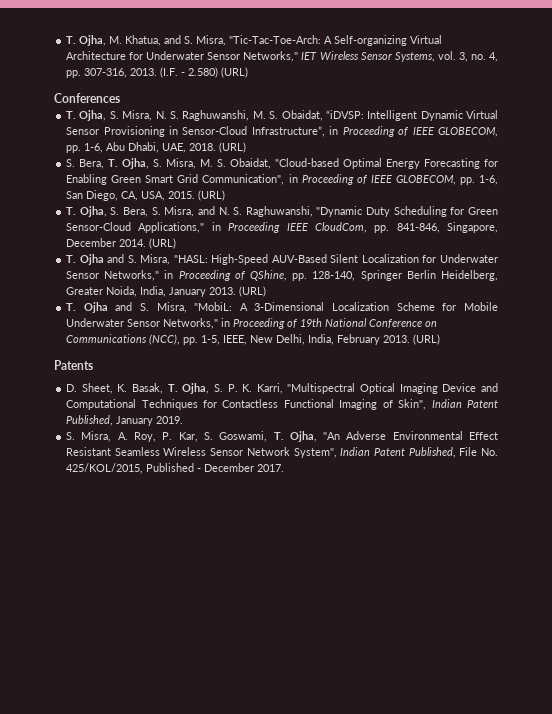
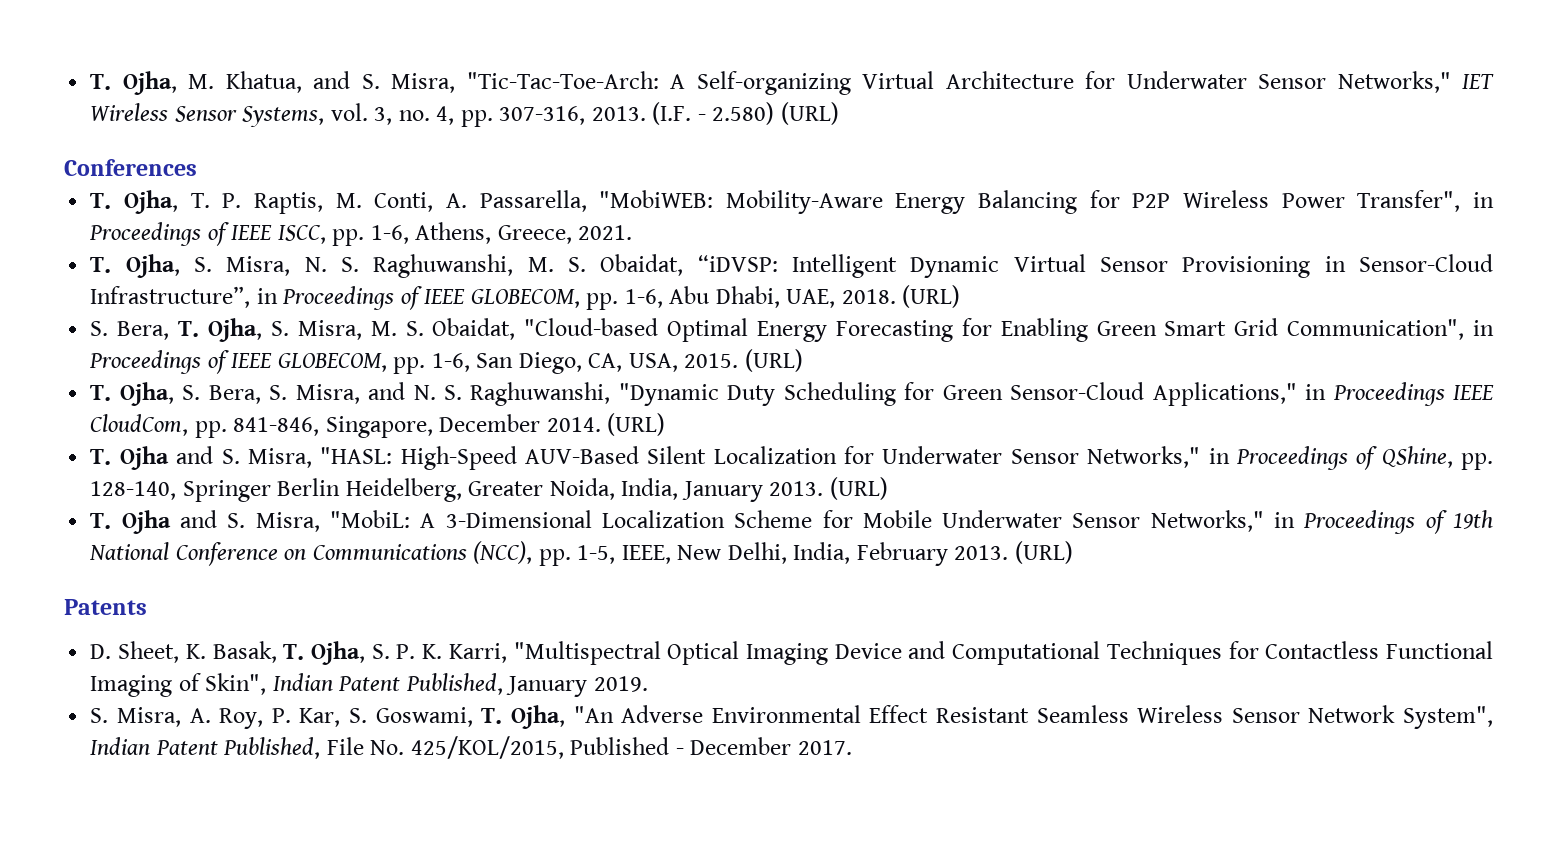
(120, 98) none -> [90,190,1494,214] [89,222,633,246] // T. Ojha, T. P. Raptis, M. Conti, A. Passarella, "MobiWEB: Mobility-Aware Energy Balancing for P2P Wireless Power Transfer", in Proceedings of IEEE ISCC, pp. 1-6, Athens, Greece, 2021.
[342,126,395,137] Proceeding -> [282,286,395,310] Proceedings
[301,174,354,185] Proceeding -> [89,350,202,374] Proceedings
[228,222,281,233] Proceeding -> [1332,382,1445,406] Proceedings
[178,270,231,281] Proceeding -> [1235,446,1348,470] Proceedings
[233,318,286,329] Proceeding -> [1303,510,1416,534] Proceedings

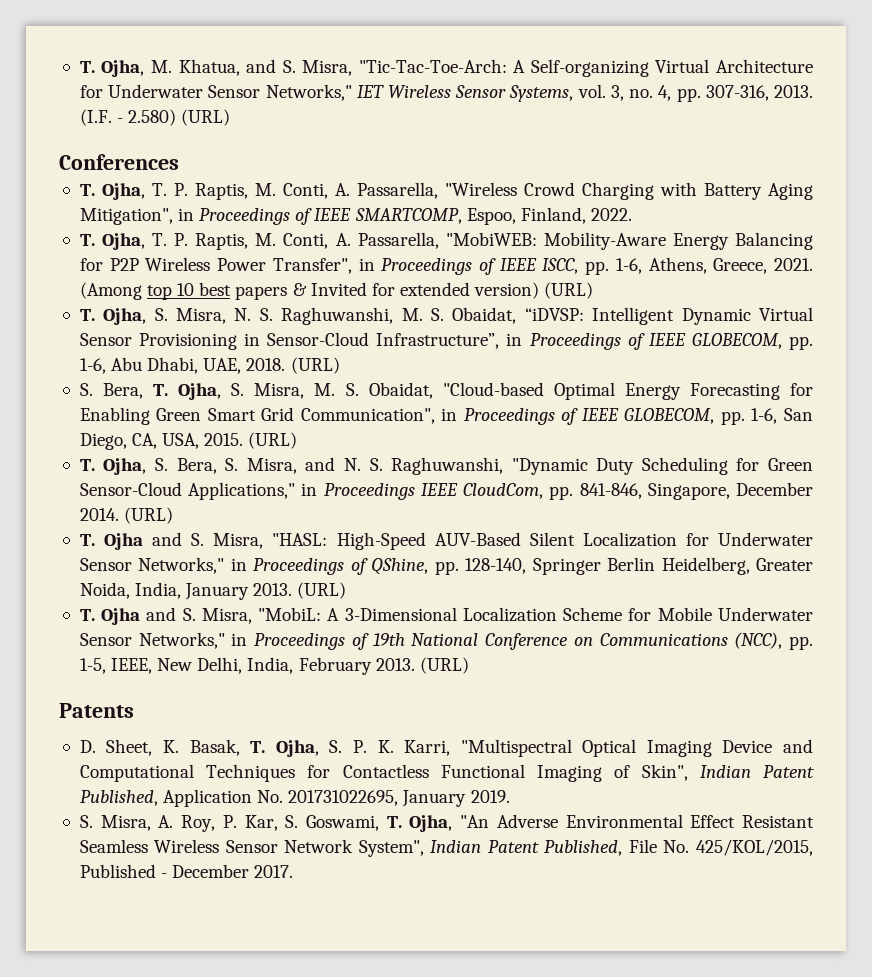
(197, 167) none -> [79,182,814,200] [79,207,632,225] // T. Ojha, T. P. Raptis, M. Conti, A. Passarella, "Wireless Crowd Charging with Battery Aging Mitigation", in Proceedings of IEEE SMARTCOMP, Espoo, Finland, 2022.
(633, 232) none -> [79,282,594,300] (Among top 10 best papers & Invited for extended version) (URL)
(503, 684) none -> [163,789,399,807] Application No. 201731022695,

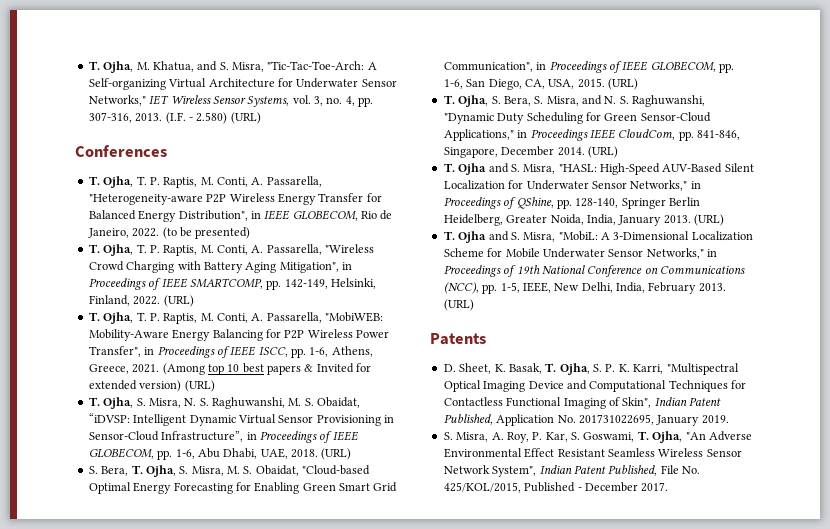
(179, 162) none -> [88,176,322,188] [88,193,382,205] [88,210,393,222] [87,227,251,239] // T. Ojha, T. P. Raptis, M. Conti, A. Passarella, "Heterogeneity-aware P2P Wireless Energy Transfer for Balanced Energy Distribution", in IEEE GLOBECOM, Rio de Janeiro, 2022. (to be presented)
[466,208,516,225] Espoo, -> [266,278,376,290] pp. 142-149, Helsinki,
(632, 214) none -> [163,295,194,307] (URL)

